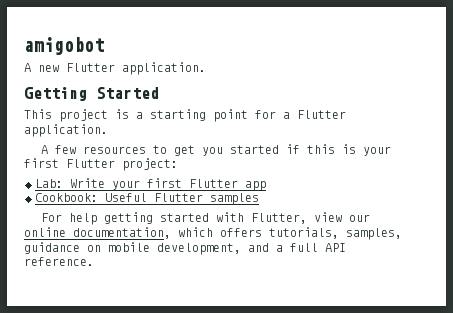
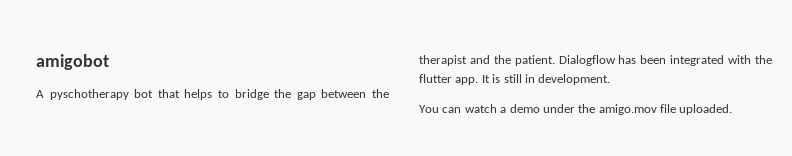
[38,62,206,75] [24,87,159,101] [24,109,346,122] [24,124,108,137] [40,144,391,156] [24,158,178,171] [35,178,266,191] [35,193,259,205] [40,212,370,225] [24,227,402,240] [24,242,346,255] [24,257,94,266] new Flutter application. // Getting Started // This project is a starting point for a Flutter application. // A few resources to get you started if this is your first Flutter project: // Lab: Write your first Flutter app // Cookbook: Useful Flutter samples // For help getting started with Flutter, view our online documentation, which offers tutorials, samples, guidance on mobile development, and a full API reference. -> [49,89,389,100] [419,55,772,66] [419,74,611,85] [419,104,733,115] pyschotherapy bot that helps to bridge the gap between the therapist and the patient. Dialogflow has been integrated with the flutter app. It is still in development. // You can watch a demo under the amigo.mov file uploaded.

